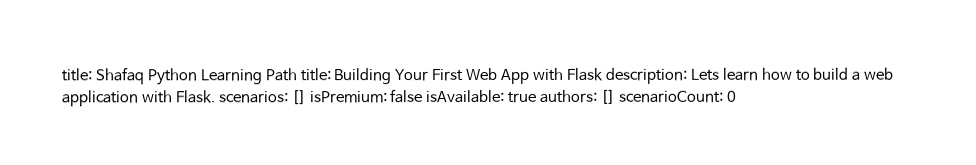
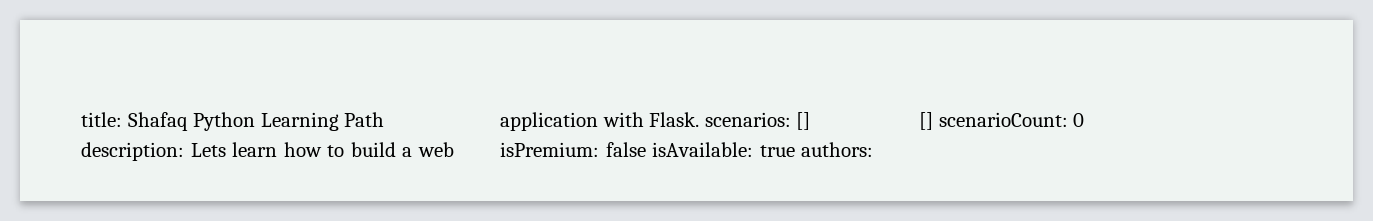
[299,67,603,85] title: Building Your First Web App with Flask -> (385, 119) none

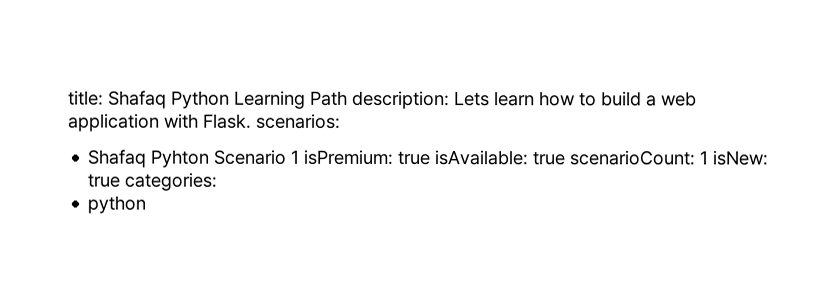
[796,112,811,130] [500,142,873,157] [919,112,1085,130] [] isPremium: false isAvailable: true authors: [] scenarioCount: 0 -> [87,149,769,168] [87,172,218,191] [87,195,147,214] // Shafaq Pyhton Scenario 1 isPremium: true isAvailable: true scenarioCount: 1 isNew: true categories: // python

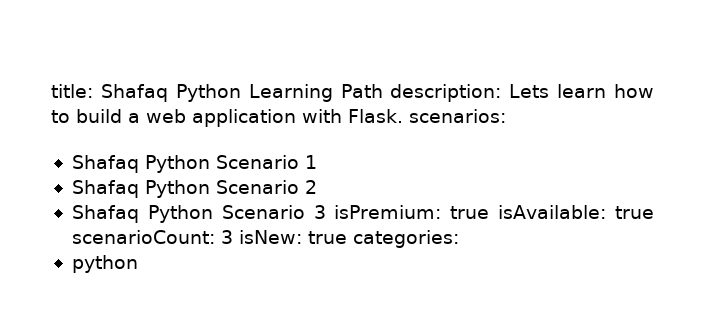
[150,149,210,168] Pyhton -> [144,155,210,173] Python
(300, 156) none -> [71,180,317,198] [71,205,326,223] // Shafaq Python Scenario 2 // Shafaq Python Scenario 3
[699,150,709,165] 1 -> [220,230,233,244] 3

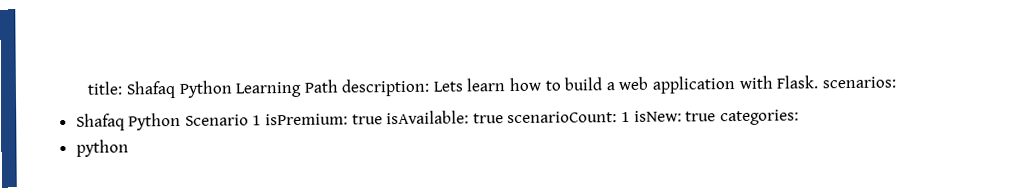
[71,180,317,198] [71,205,326,223] // Shafaq Python Scenario 2 // Shafaq Python Scenario 3 -> (262, 120) none
[220,230,233,244] 3 -> [621,111,631,123] 1

